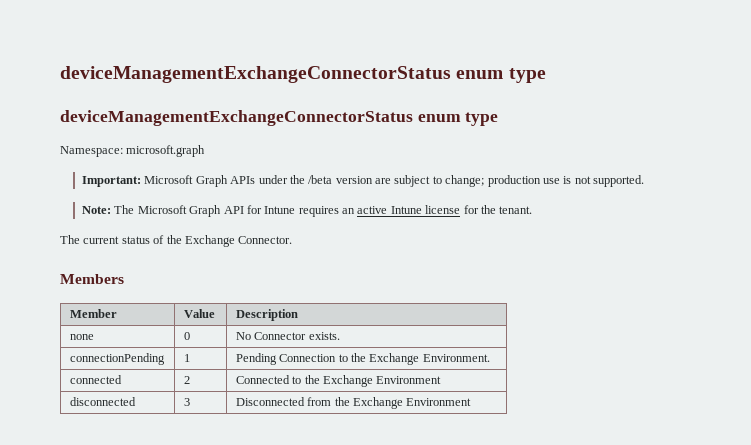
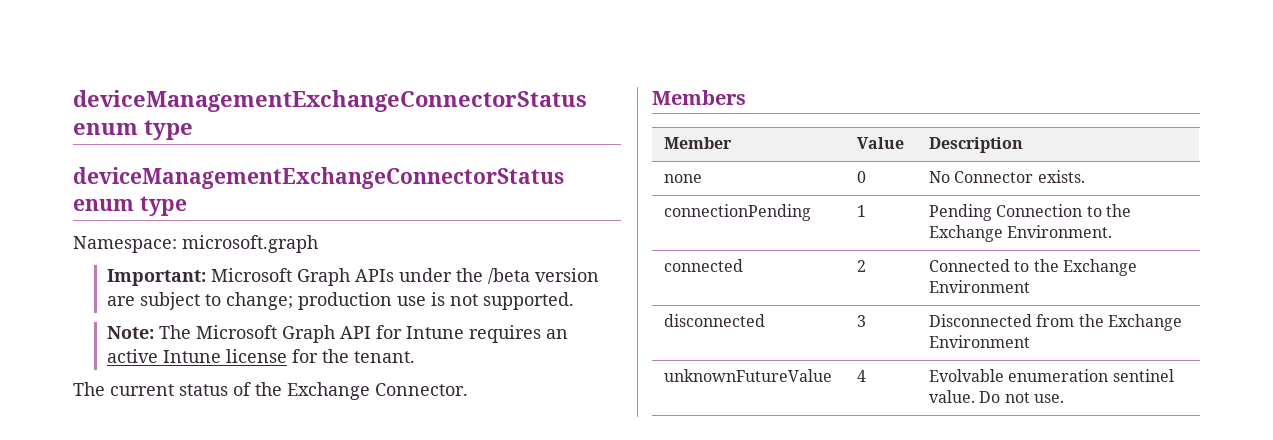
(472, 402) none -> [664,369,833,382] [857,370,867,382] [929,369,1174,382] [929,390,1065,403] // unknownFutureValue | 4 | Evolvable enumeration sentinel value. Do not use.

